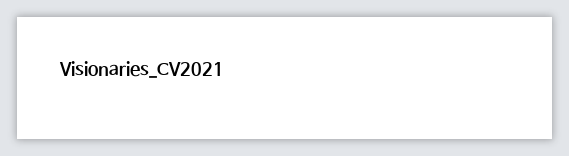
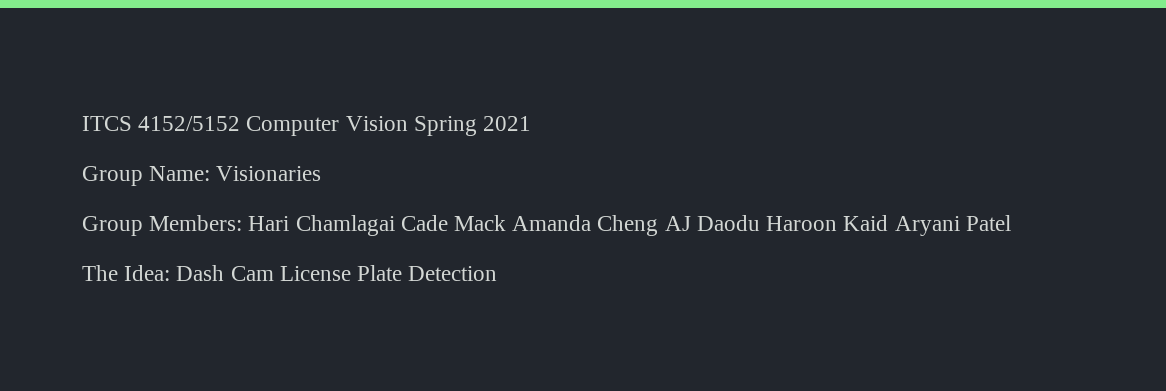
[59,61,224,78] Visionaries_CV2021 -> [82,116,532,136] [82,166,322,186] [82,215,1011,236] [82,265,498,281] ITCS 4152/5152 Computer Vision Spring 2021 // Group Name: Visionaries // Group Members: Hari Chamlagai Cade Mack Amanda Cheng AJ Daodu Haroon Kaid Aryani Patel // The Idea: Dash Cam License Plate Detection

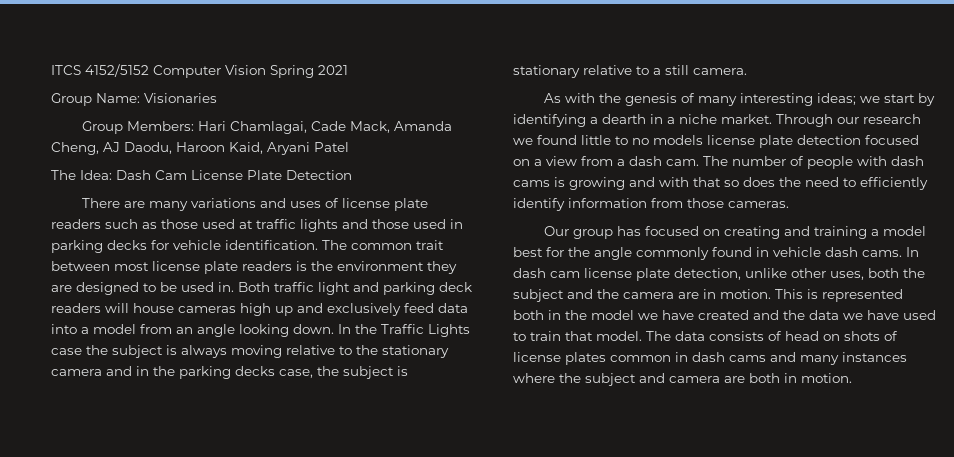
[295,215,889,236] Chamlagai Cade Mack Amanda Cheng AJ Daodu Haroon Kaid -> [229,121,452,134] [51,142,263,155] Chamlagai, Cade Mack, Amanda Cheng, AJ Daodu, Haroon Kaid,
(498, 273) none -> [81,198,428,211] [51,219,463,232] [51,240,444,253] [51,261,457,274] [51,282,472,295] [51,303,468,316] [51,324,470,337] [51,345,449,358] [51,366,408,379] [513,65,747,78] [543,93,935,106] [513,114,921,127] [513,135,919,148] [513,156,924,169] [513,177,928,190] [513,198,789,211] [543,226,926,239] [513,247,919,260] [513,268,925,281] [513,289,903,302] [513,310,936,320] [513,331,898,341] [513,352,907,365] [513,373,852,386] // There are many variations and uses of license plate readers such as those used at traffic lights and those used in parking decks for vehicle identification. The common trait between most license plate readers is the environment they are designed to be used in. Both traffic light and parking deck readers will house cameras high up and exclusively feed data into a model from an angle looking down. In the Traffic Lights case the subject is always moving relative to the stationary camera and in the parking decks case, the subject is stationary relative to a still camera. // As with the genesis of many interesting ideas; we start by identifying a dearth in a niche market. Through our research we found little to no models license plate detection focused on a view from a dash cam. The number of people with dash cams is growing and with that so does the need to efficiently identify information from those cameras. // Our group has focused on creating and training a model best for the angle commonly found in vehicle dash cams. In dash cam license plate detection, unlike other uses, both the subject and the camera are in motion. This is represented both in the model we have created and the data we have used to train that model. The data consists of head on shots of license plates common in dash cams and many instances where the subject and camera are both in motion.

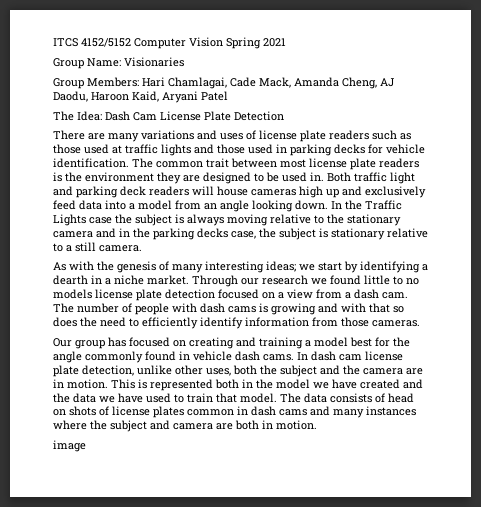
(852, 378) none -> [53,440,86,452] // image

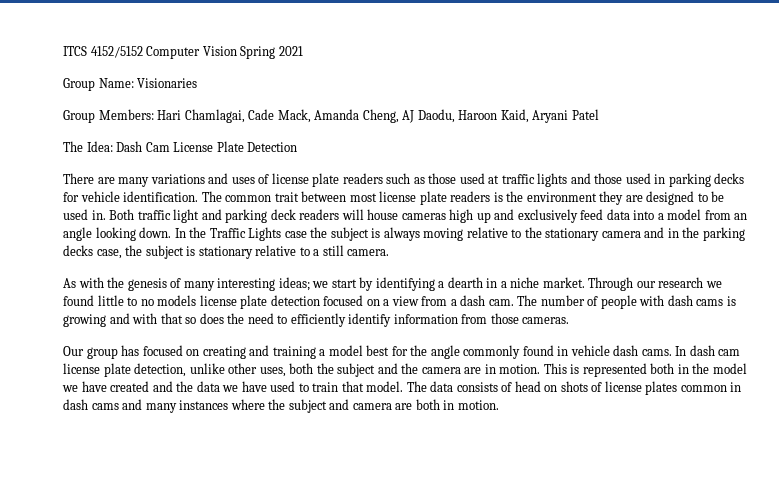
[53,440,86,452] // image -> (499, 405) none

